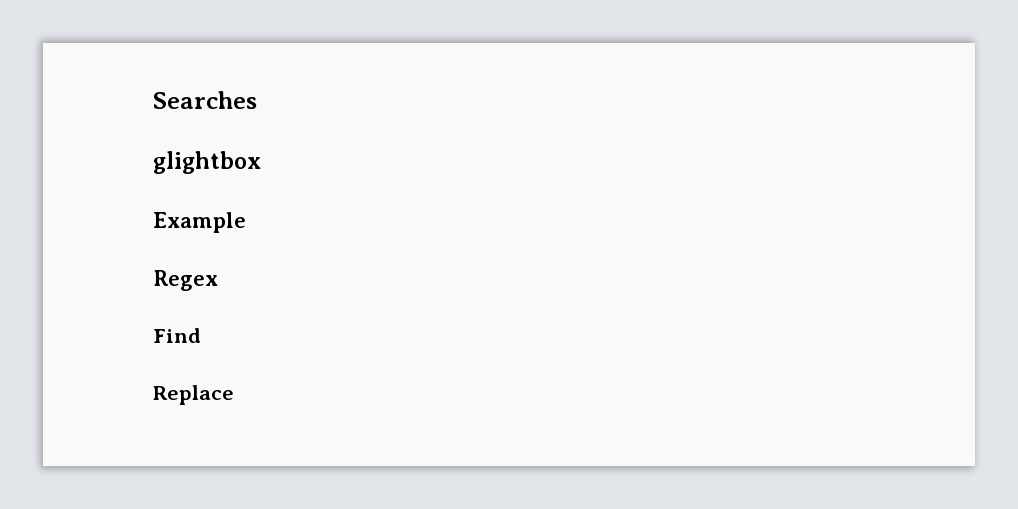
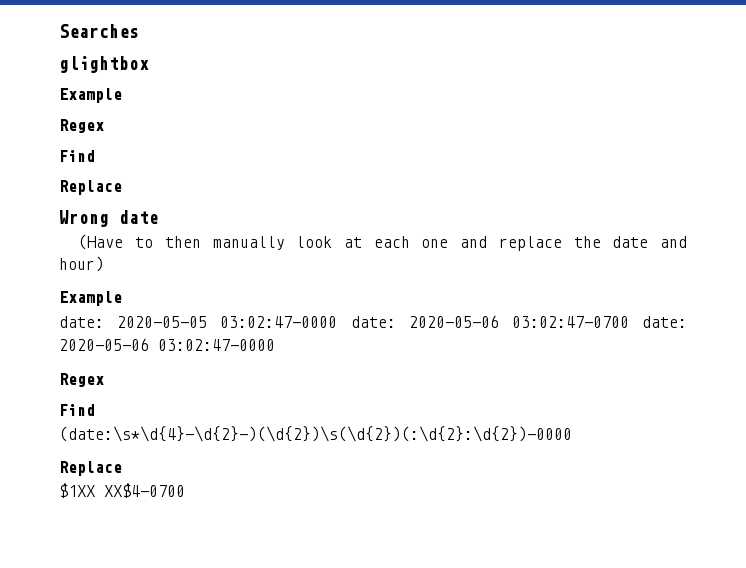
(234, 395) none -> [59,210,159,227] [78,234,687,251] [59,256,104,272] [59,291,122,306] [59,315,688,328] [59,338,275,351] [59,373,104,387] [59,404,95,416] [59,426,572,442] [59,461,122,476] [59,483,185,498] // Wrong date // (Have to then manually look at each one and replace the date and hour) // Example // date: 2020-05-05 03:02:47-0000 date: 2020-05-06 03:02:47-0700 date: 2020-05-06 03:02:47-0000 // Regex // Find // (date:\s*\d{4}-\d{2}-)(\d{2})\s(\d{2})(:\d{2}:\d{2})-0000 // Replace // $1XX XX$4-0700

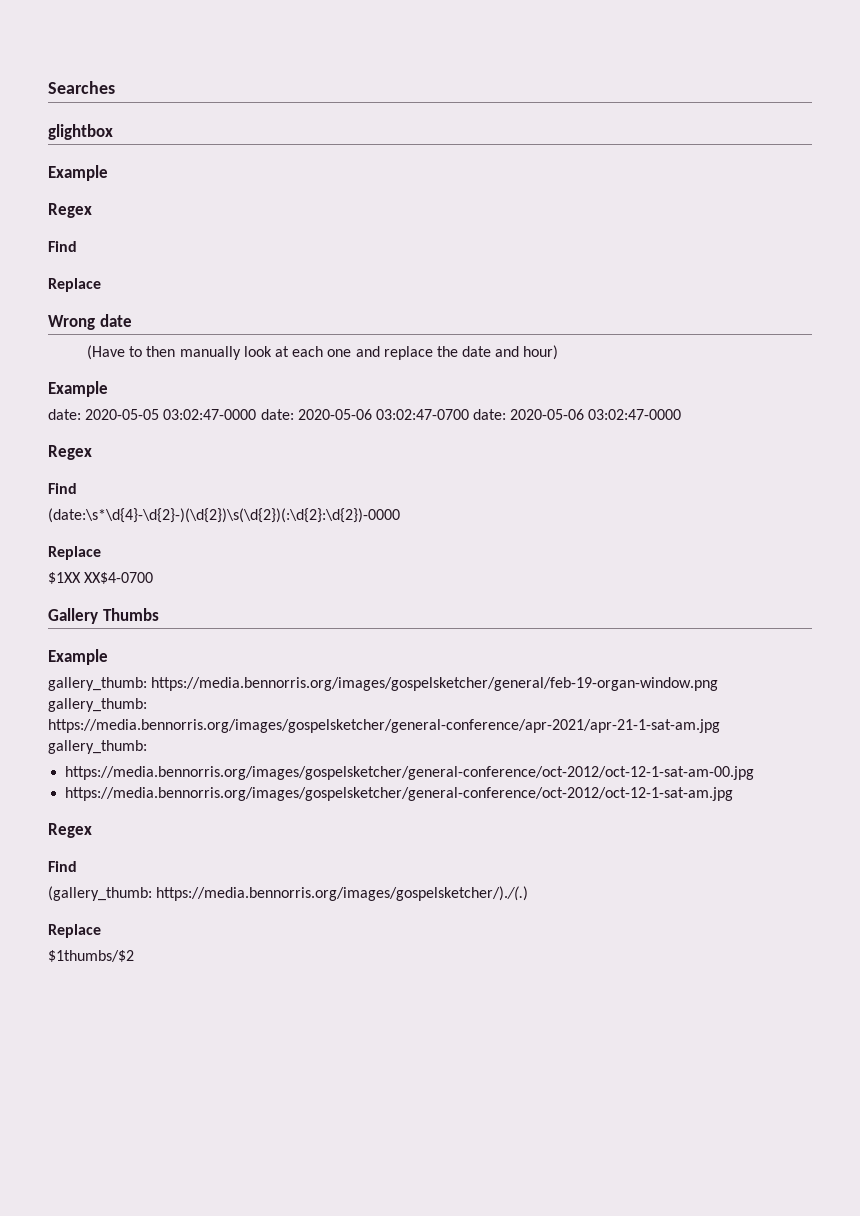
(185, 490) none -> [48,608,159,624] [48,649,108,665] [48,677,719,691] [48,698,147,712] [48,719,720,733] [48,740,147,754] [65,766,755,780] [65,787,734,801] [48,823,92,838] [48,861,77,872] [48,886,529,901] [48,924,101,938] [48,950,134,962] // Gallery Thumbs // Example // gallery_thumb: https://media.bennorris.org/images/gospelsketcher/general/feb-19-organ-window.png gallery_thumb: https://media.bennorris.org/images/gospelsketcher/general-conference/apr-2021/apr-21-1-sat-am.jpg gallery_thumb: // https://media.bennorris.org/images/gospelsketcher/general-conference/oct-2012/oct-12-1-sat-am-00.jpg // https://media.bennorris.org/images/gospelsketcher/general-conference/oct-2012/oct-12-1-sat-am.jpg // Regex // Find // (gallery_thumb: https://media.bennorris.org/images/gospelsketcher/)./(.) // Replace // $1thumbs/$2

